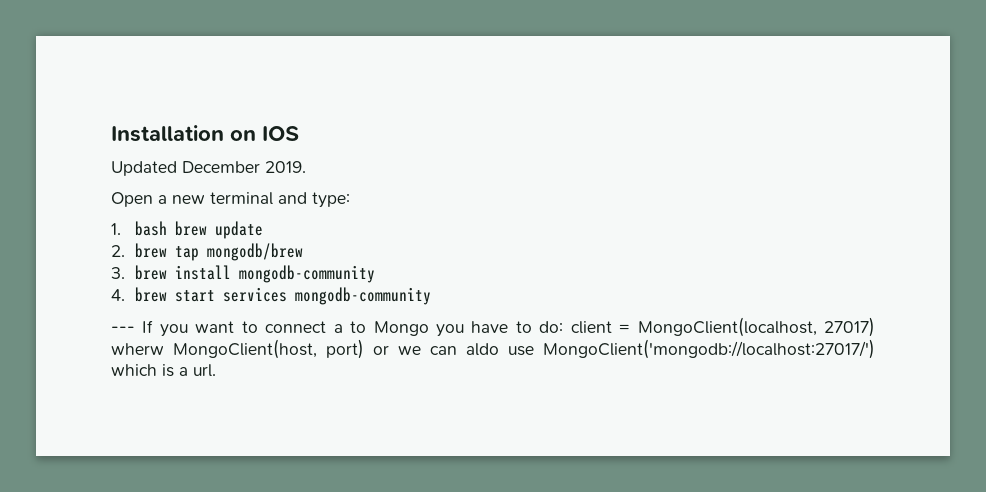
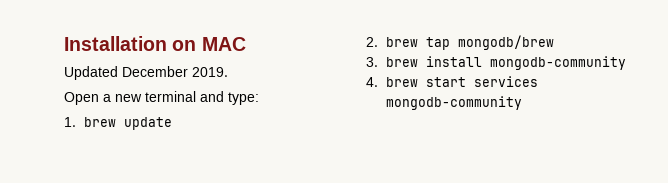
[262,126,299,141] IOS -> [201,37,246,51] MAC
[134,221,167,236] bash -> (76, 122) none
[111,317,875,337] [111,339,875,359] [111,364,216,377] // --- If you want to connect a to Mongo you have to do: client = MongoClient(localhost, 27017) wherw MongoClient(host, port) or we can aldo use MongoClient('mongodb://localhost:27017/') which is a url. -> (523, 103) none

